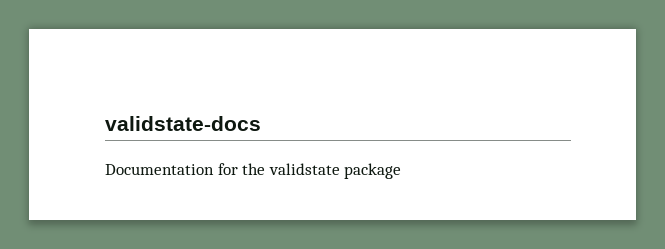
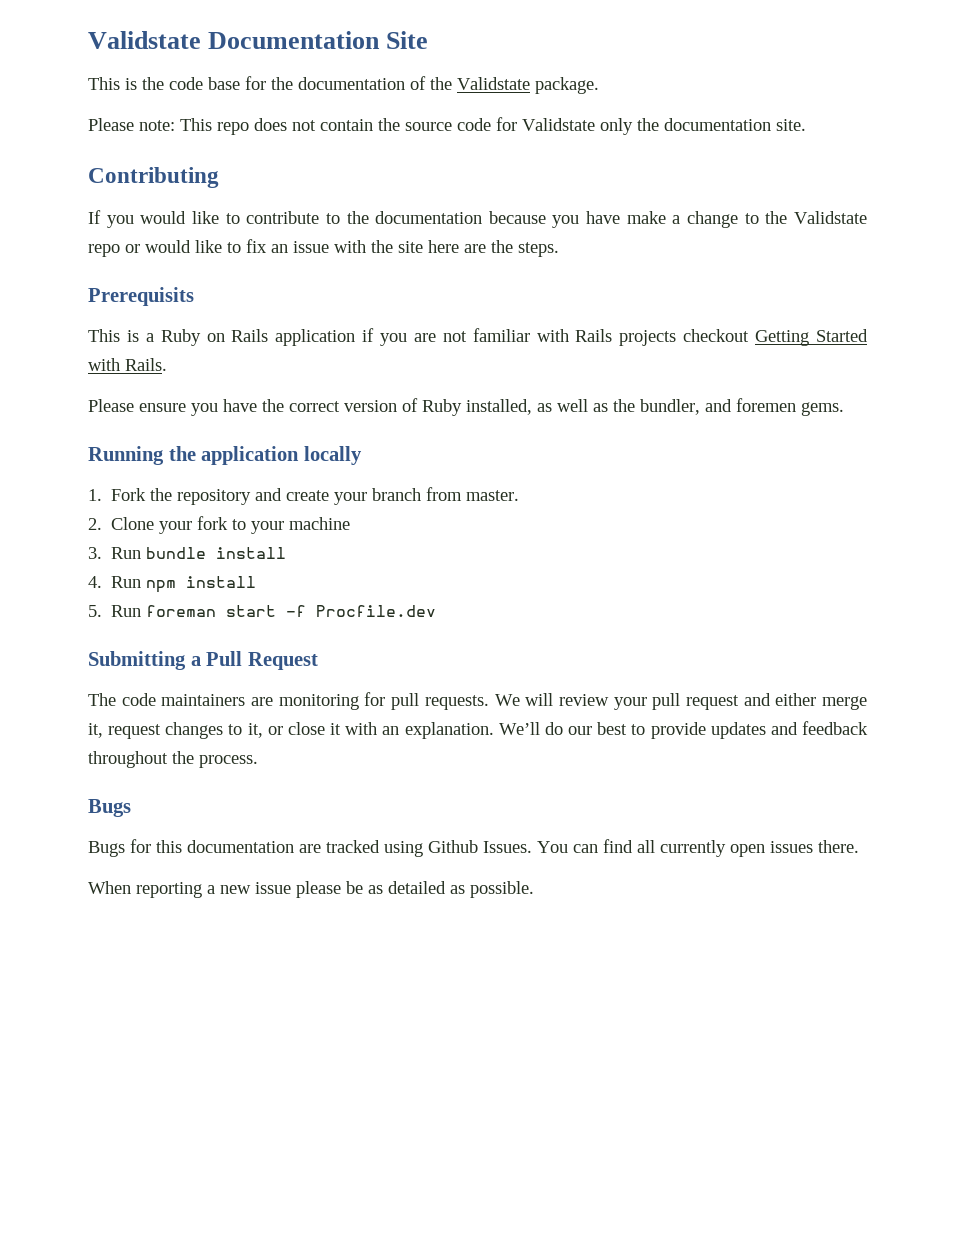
[105,116,261,131] [105,163,402,179] validstate-docs // Documentation for the validstate package -> [88,31,429,49] [88,76,599,94] [88,117,806,135] [88,167,219,188] [88,210,867,228] [88,239,559,257] [88,287,194,306] [88,328,868,346] [88,358,167,371] [88,398,844,416] [88,446,362,465] [88,487,520,505] [88,516,351,534] [88,547,287,559] [88,576,257,593] [88,605,437,617] [88,651,318,670] [88,692,867,710] [88,721,868,739] [88,751,258,768] [88,799,131,817] [88,839,859,857] [88,881,534,898] Validstate Documentation Site // This is the code base for the documentation of the Validstate package. // Please note: This repo does not contain the source code for Validstate only the documentation site. // Contributing // If you would like to contribute to the documentation because you have make a change to the Validstate repo or would like to fix an issue with the site here are the steps. // Prerequisits // This is a Ruby on Rails application if you are not familiar with Rails projects checkout Getting Started with Rails. // Please ensure you have the correct version of Ruby installed, as well as the bundler, and foremen gems. // Running the application locally // 1. Fork the repository and create your branch from master. // 2. Clone your fork to your machine // 3. Run bundle install // 4. Run npm install // 5. Run foreman start -f Procfile.dev // Submitting a Pull Request // The code maintainers are monitoring for pull requests. We will review your pull request and either merge it, request changes to it, or close it with an explanation. We’ll do our best to provide updates and feedback throughout the process. // Bugs // Bugs for this documentation are tracked using Github Issues. You can find all currently open issues there. // When reporting a new issue please be as detailed as possible.

